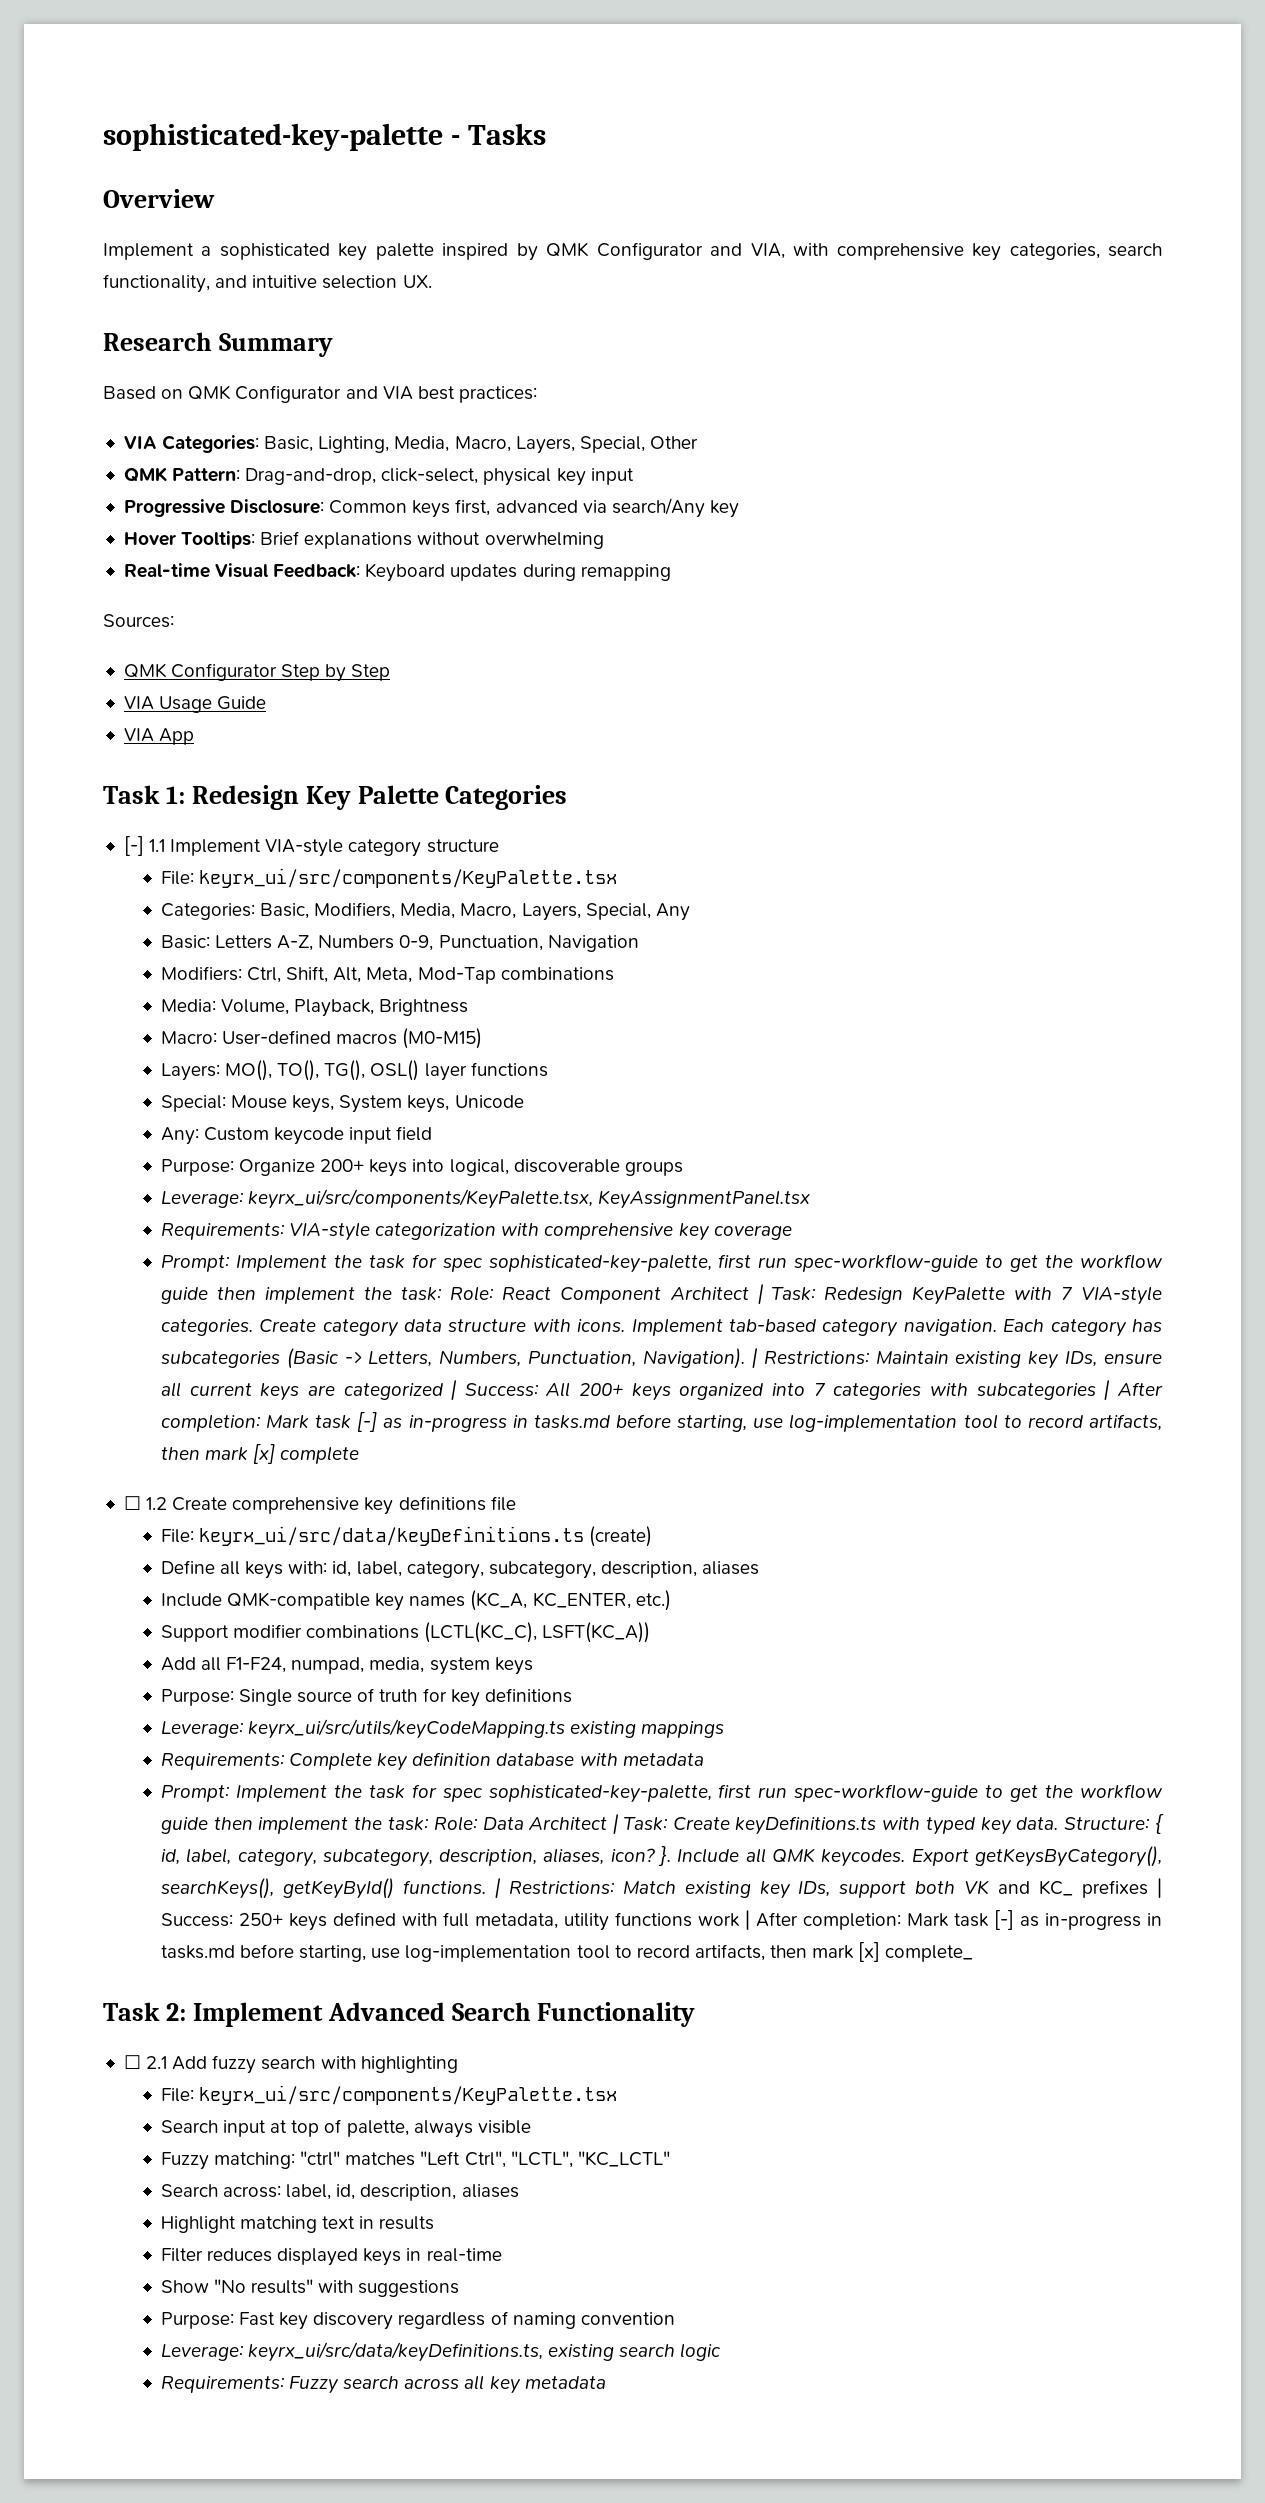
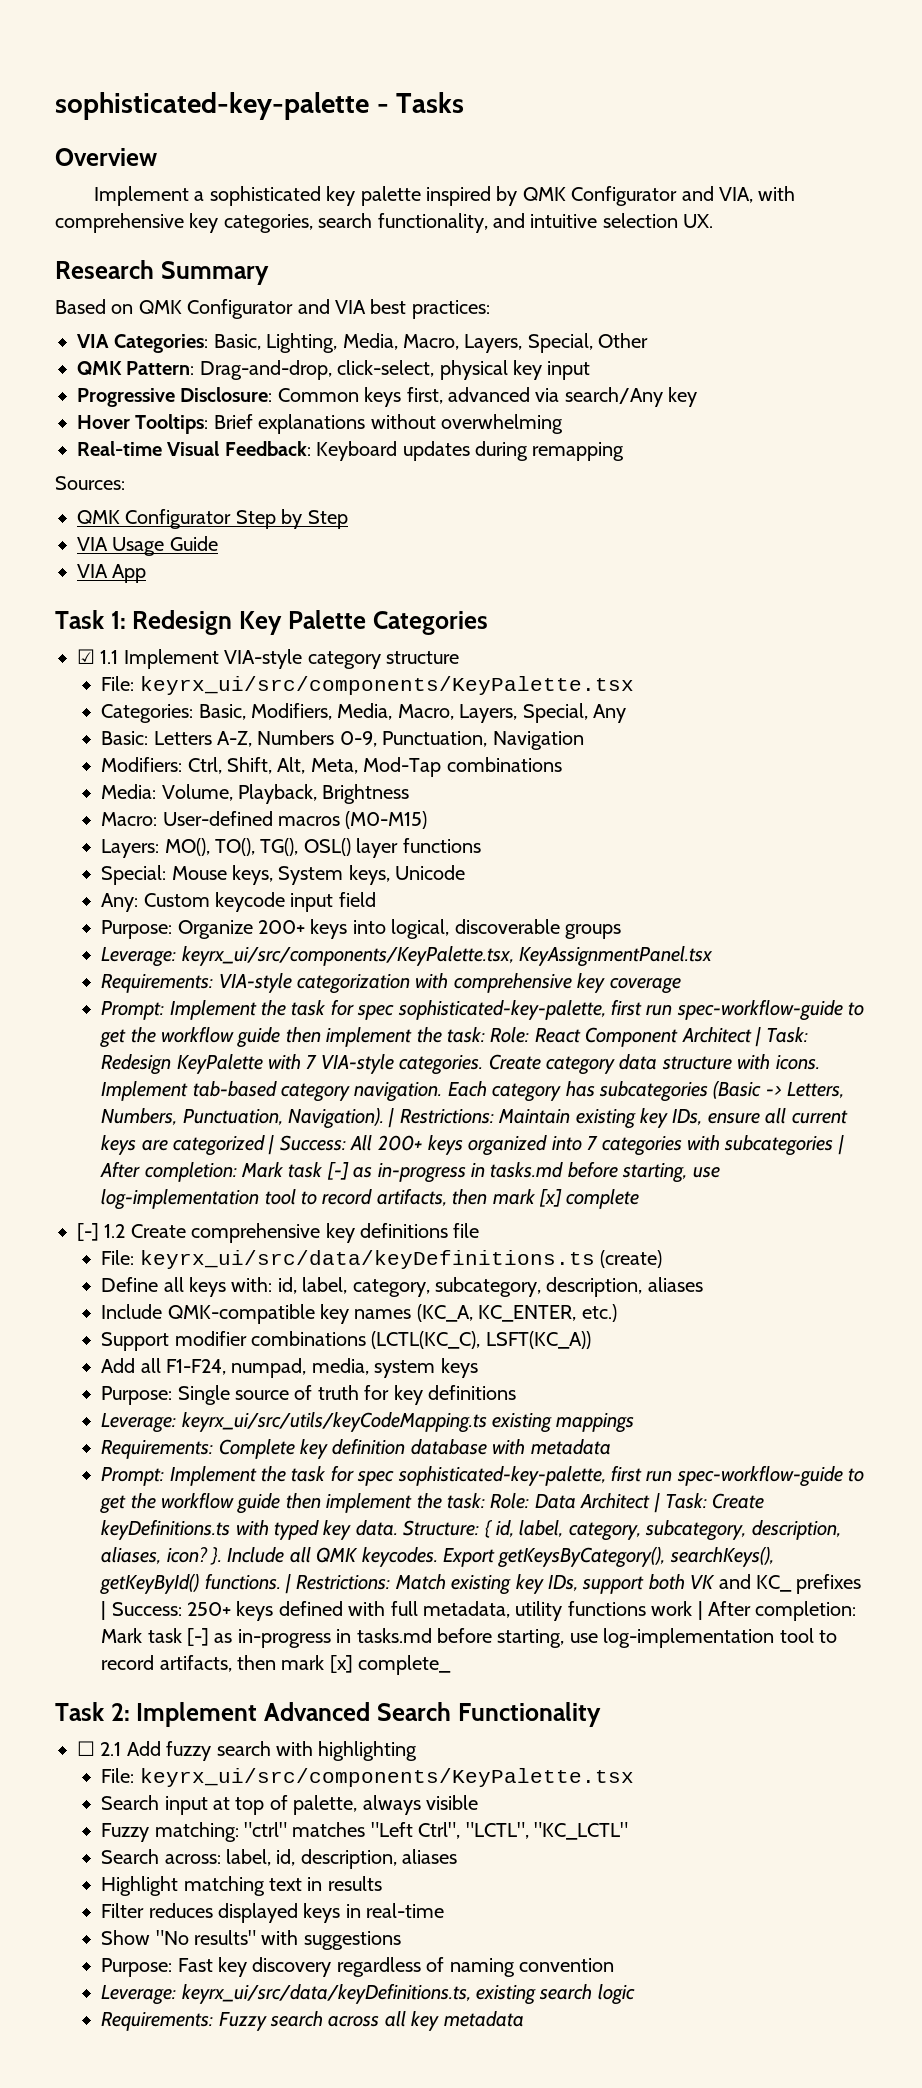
[123,836,144,856] [-] -> [77,649,95,664] ☑
[123,1496,141,1510] ☐ -> [77,1223,99,1241] [-]

